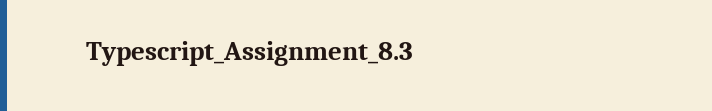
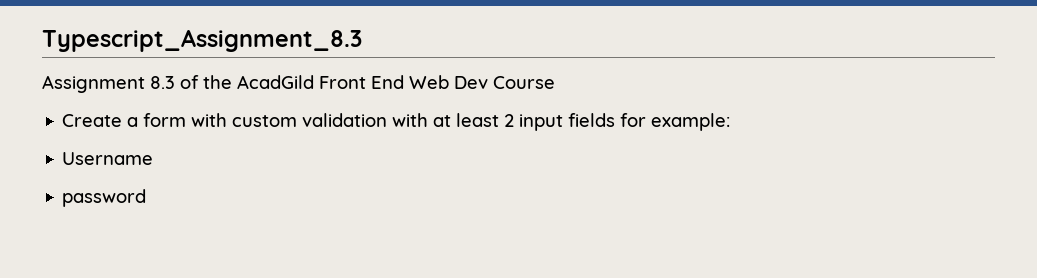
(413, 53) none -> [42,75,555,93] [62,113,731,131] [62,152,154,165] [62,189,147,207] // Assignment 8.3 of the AcadGild Front End Web Dev Course // Create a form with custom validation with at least 2 input fields for example: // Username // password

